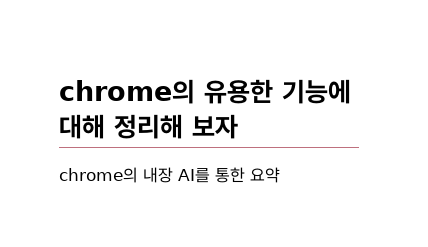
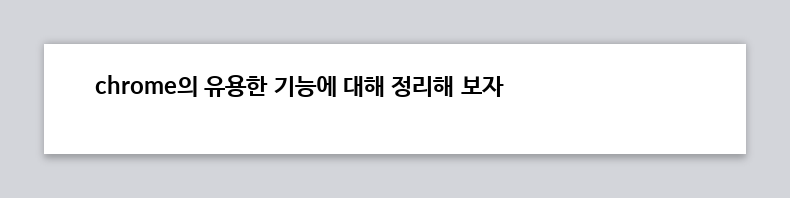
[59,167,280,183] // chrome의 내장 AI를 통한 요약 -> (504, 86) none

